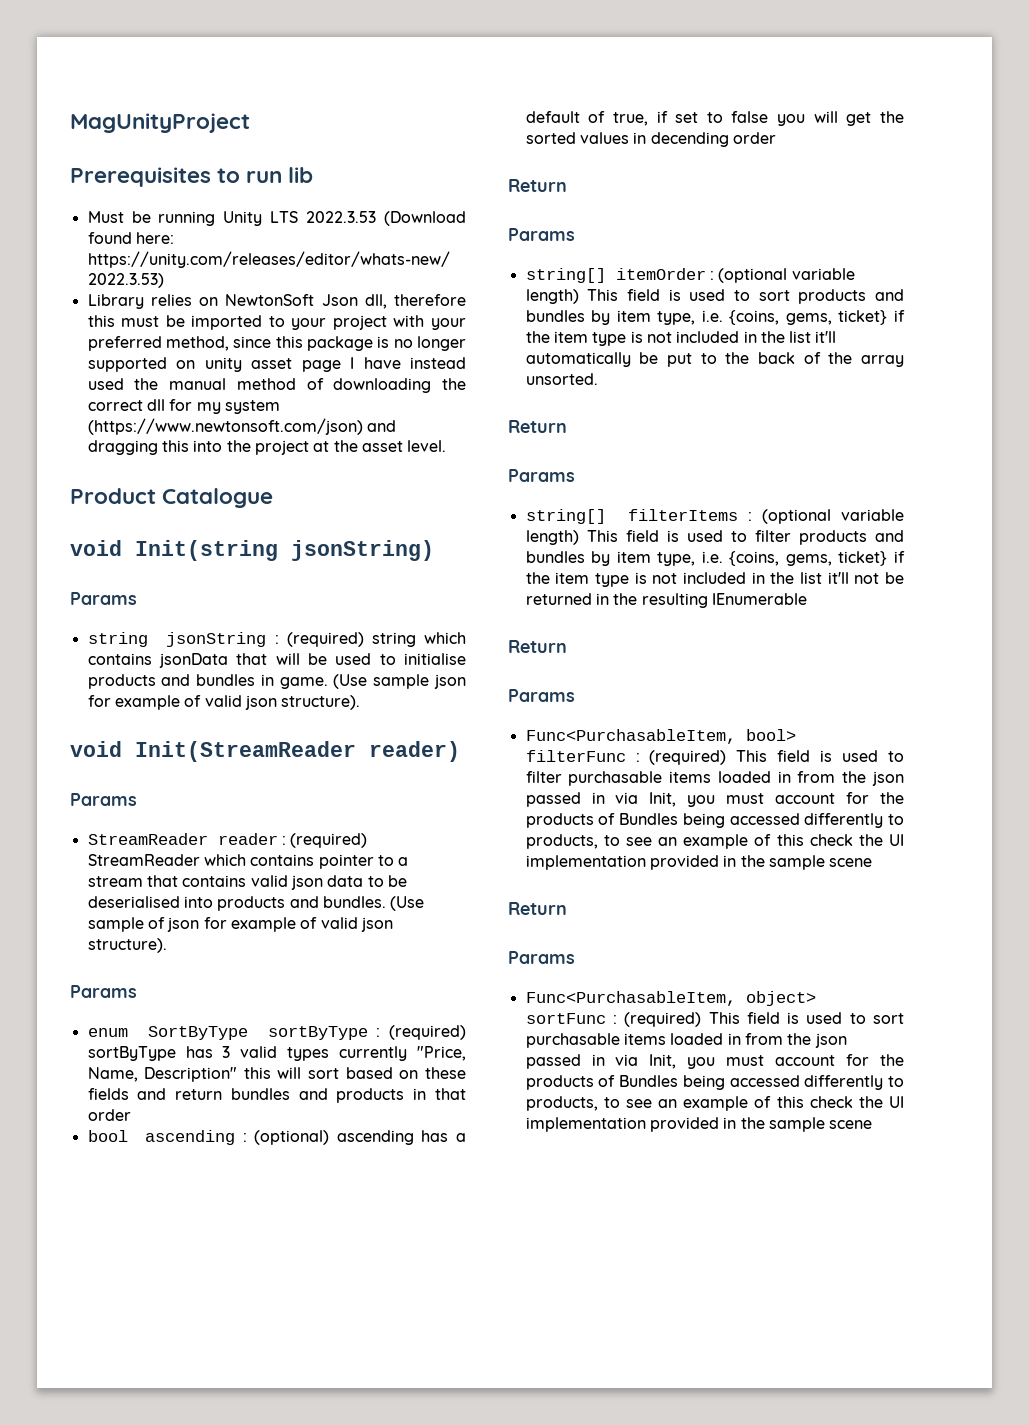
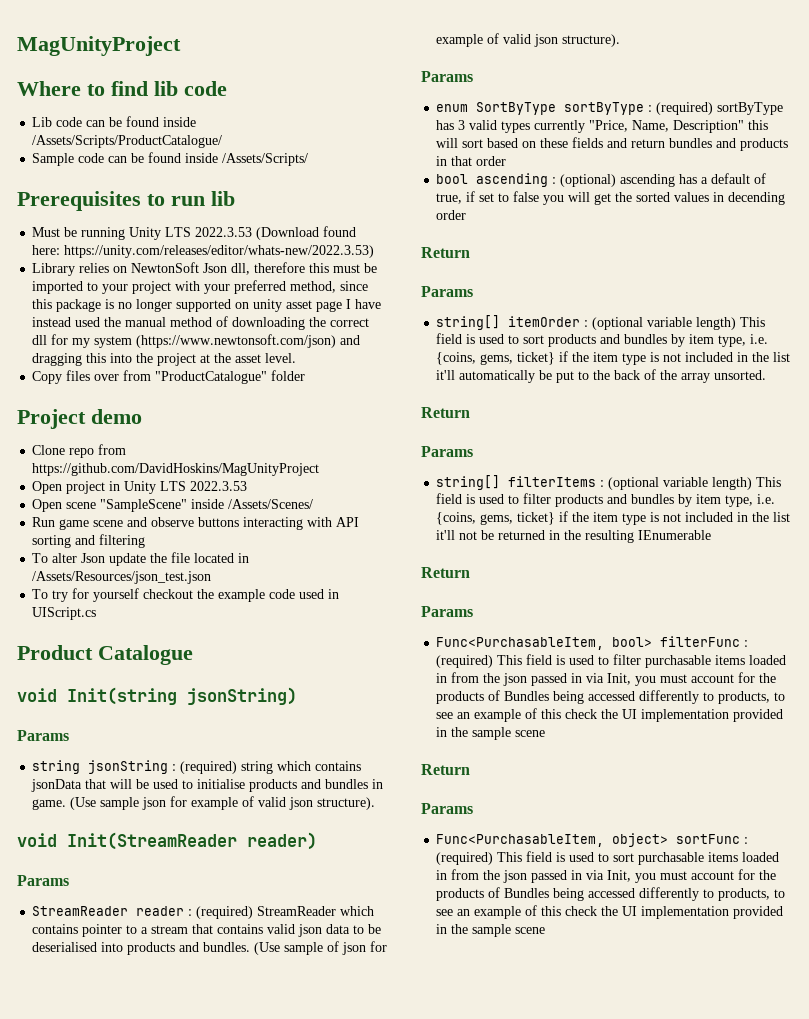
(250, 123) none -> [17,81,227,96] [32,116,197,127] [32,135,223,148] [32,152,309,166] // Where to find lib code // Lib code can be found inside /Assets/Scripts/ProductCatalogue/ // Sample code can be found inside /Assets/Scripts/
(447, 446) none -> [32,370,306,384] [17,409,142,429] [32,444,127,458] [32,463,320,476] [32,481,248,494] [32,499,314,512] [32,517,360,530] [32,534,146,548] [32,552,250,566] [32,571,212,584] [32,588,340,602] [32,607,97,620] // Copy files over from "ProductCatalogue" folder // Project demo // Clone repo from https://github.com/DavidHoskins/MagUnityProject // Open project in Unity LTS 2022.3.53 // Open scene "SampleScene" inside /Assets/Scenes/ // Run game scene and observe buttons interacting with API sorting and filtering // To alter Json update the file located in /Assets/Resources/json_test.json // To try for yourself checkout the example code used in UIScript.cs

